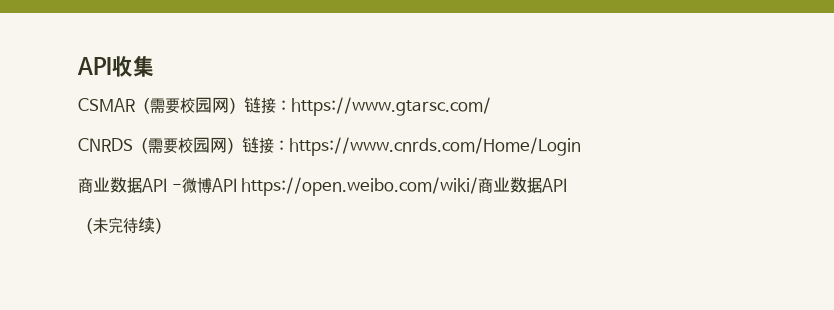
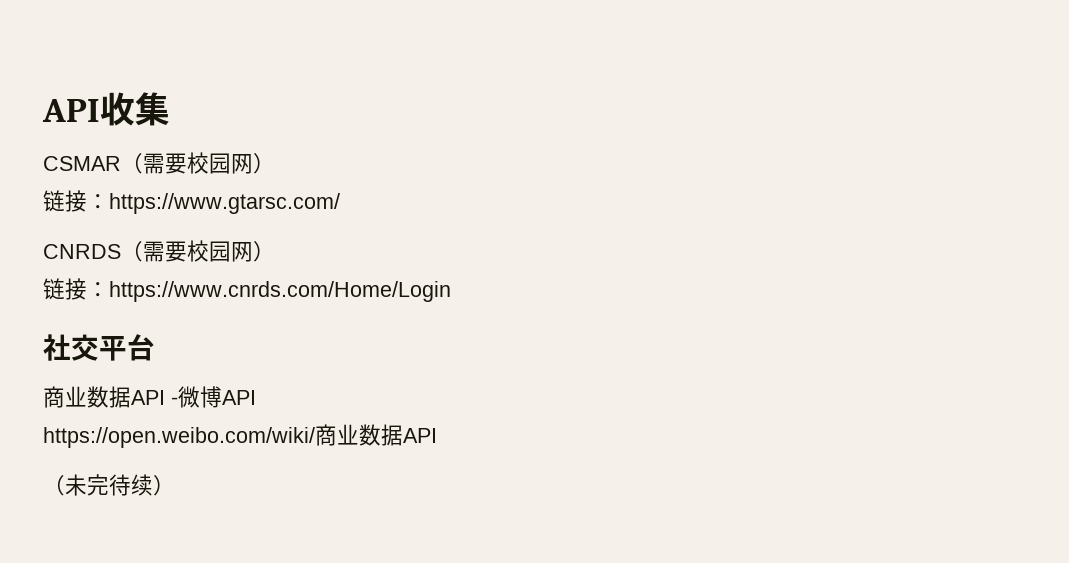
(244, 105) none -> (275, 163) //
(242, 145) none -> (275, 251) //
(581, 146) none -> [43,334,155,361] // 社交平台
(237, 185) none -> (256, 397) //

